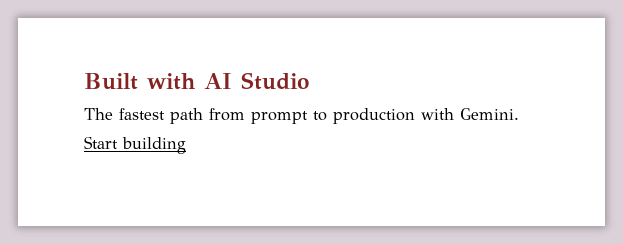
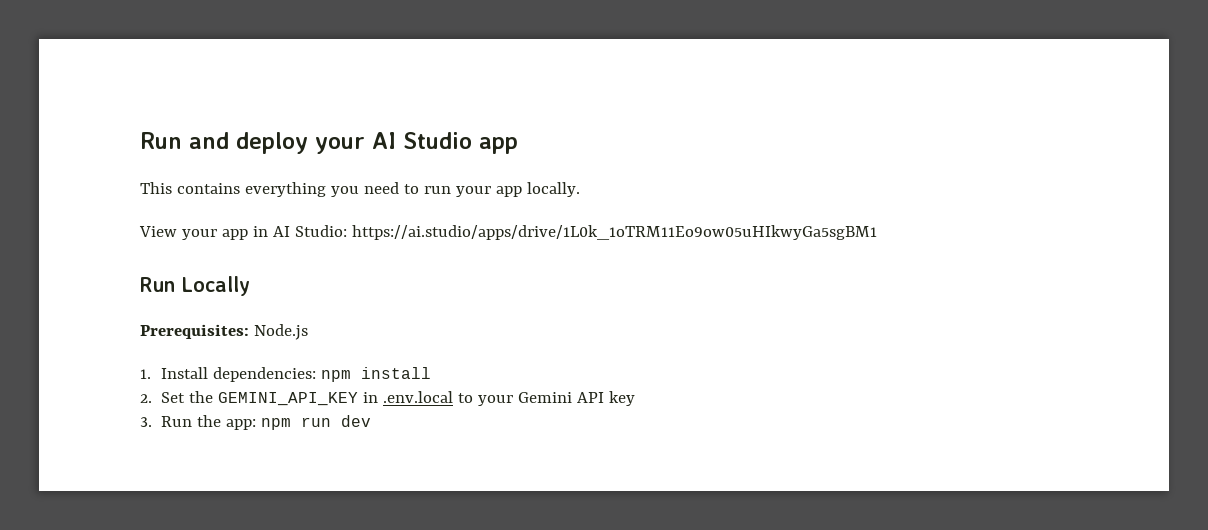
[84,72,309,90] [84,108,519,124] [84,136,186,154] Built with AI Studio // The fastest path from prompt to production with Gemini. // Start building -> [140,132,518,154] [140,182,580,197] [139,225,877,240] [140,276,250,296] [140,324,308,340] [140,367,432,382] [140,391,636,406] [140,415,372,430] Run and deploy your AI Studio app // This contains everything you need to run your app locally. // View your app in AI Studio: https://ai.studio/apps/drive/1L0k_1oTRM11Eo9ow05uHIkwyGa5sgBM1 // Run Locally // Prerequisites: Node.js // 1. Install dependencies: npm install // 2. Set the GEMINI_API_KEY in .env.local to your Gemini API key // 3. Run the app: npm run dev

